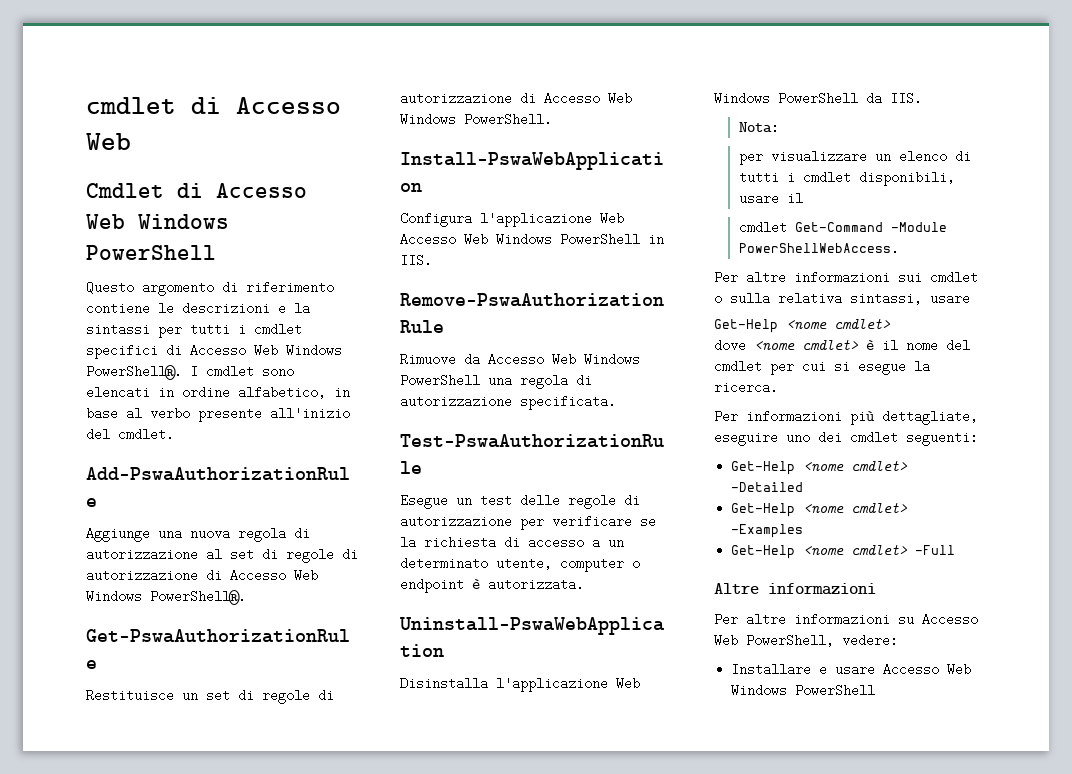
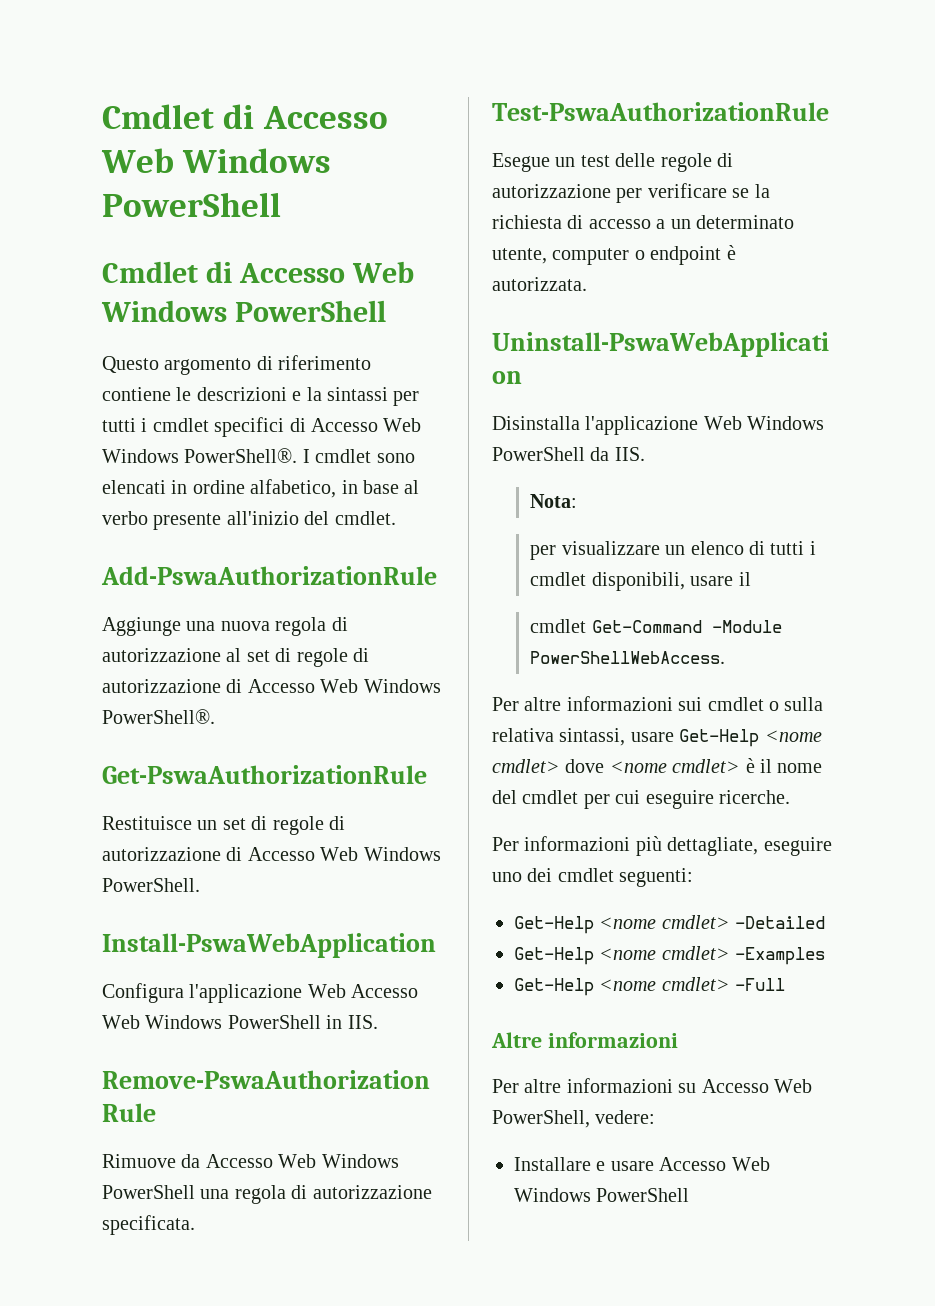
[86,97,341,114] [86,133,131,150] cmdlet di Accesso Web -> [102,104,388,129] [101,148,332,173] [102,192,281,217] Cmdlet di Accesso Web Windows PowerShell
[714,319,891,333] // Get-Help <nome cmdlet> // -> [679,729,822,747] [492,759,560,773] Get-Help <nome cmdlet>
[834,360,930,375] [714,381,778,394] si esegue la ricerca. -> [645,790,790,809] eseguire ricerche.

